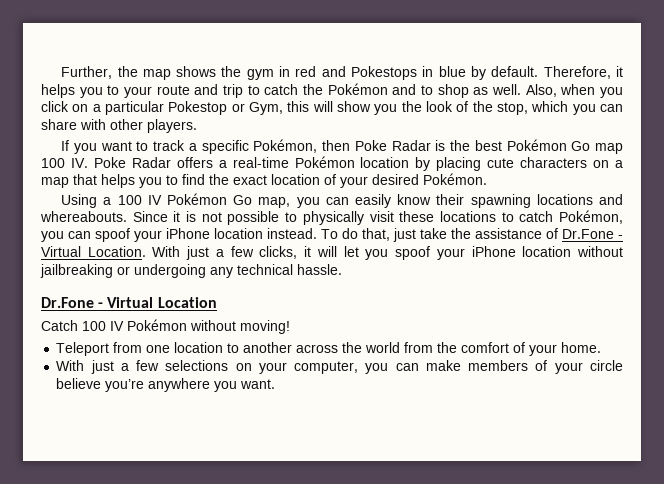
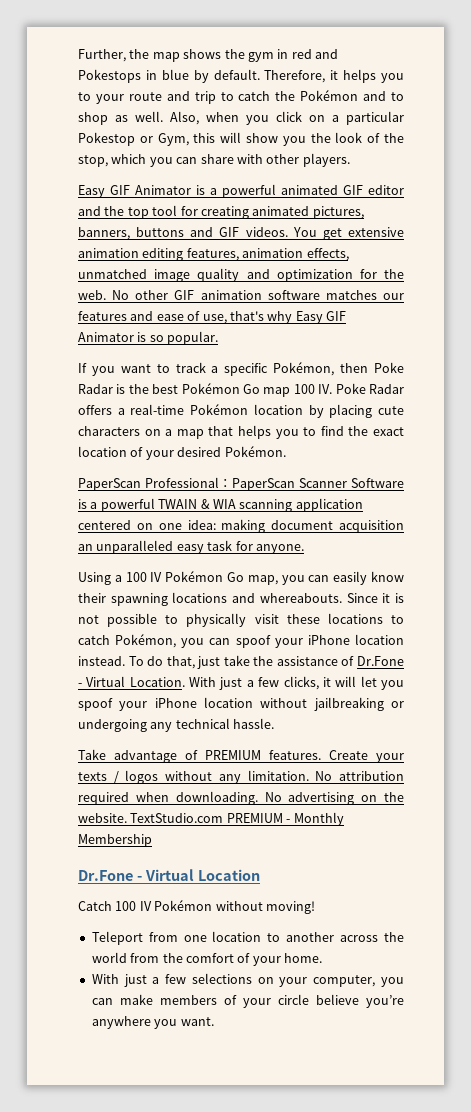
(197, 126) none -> [78,184,404,198] [78,205,364,219] [78,227,404,240] [78,248,349,261] [78,268,404,282] [78,290,404,300] [78,311,346,324] [78,331,219,345] // Easy GIF Animator is a powerful animated GIF editor and the top tool for creating animated pictures, banners, buttons and GIF videos. You get extensive animation editing features, animation effects, unmatched image quality and optimization for the web. No other GIF animation software matches our features and ease of use, that's why Easy GIF Animator is so popular.
(487, 179) none -> [78,477,404,491] [78,498,363,512] [78,519,404,533] [78,540,304,554] // PaperScan Professional：PaperScan Scanner Software is a powerful TWAIN & WIA scanning application centered on one idea: making document acquisition an unparalleled easy task for anyone.
(342, 269) none -> [78,749,404,763] [78,770,404,784] [78,791,404,805] [78,812,344,826] [78,834,152,847] // Take advantage of PREMIUM features. Create your texts / logos without any limitation. No attribution required when downloading. No advertising on the website. TextStudio.com PREMIUM - Monthly Membership

